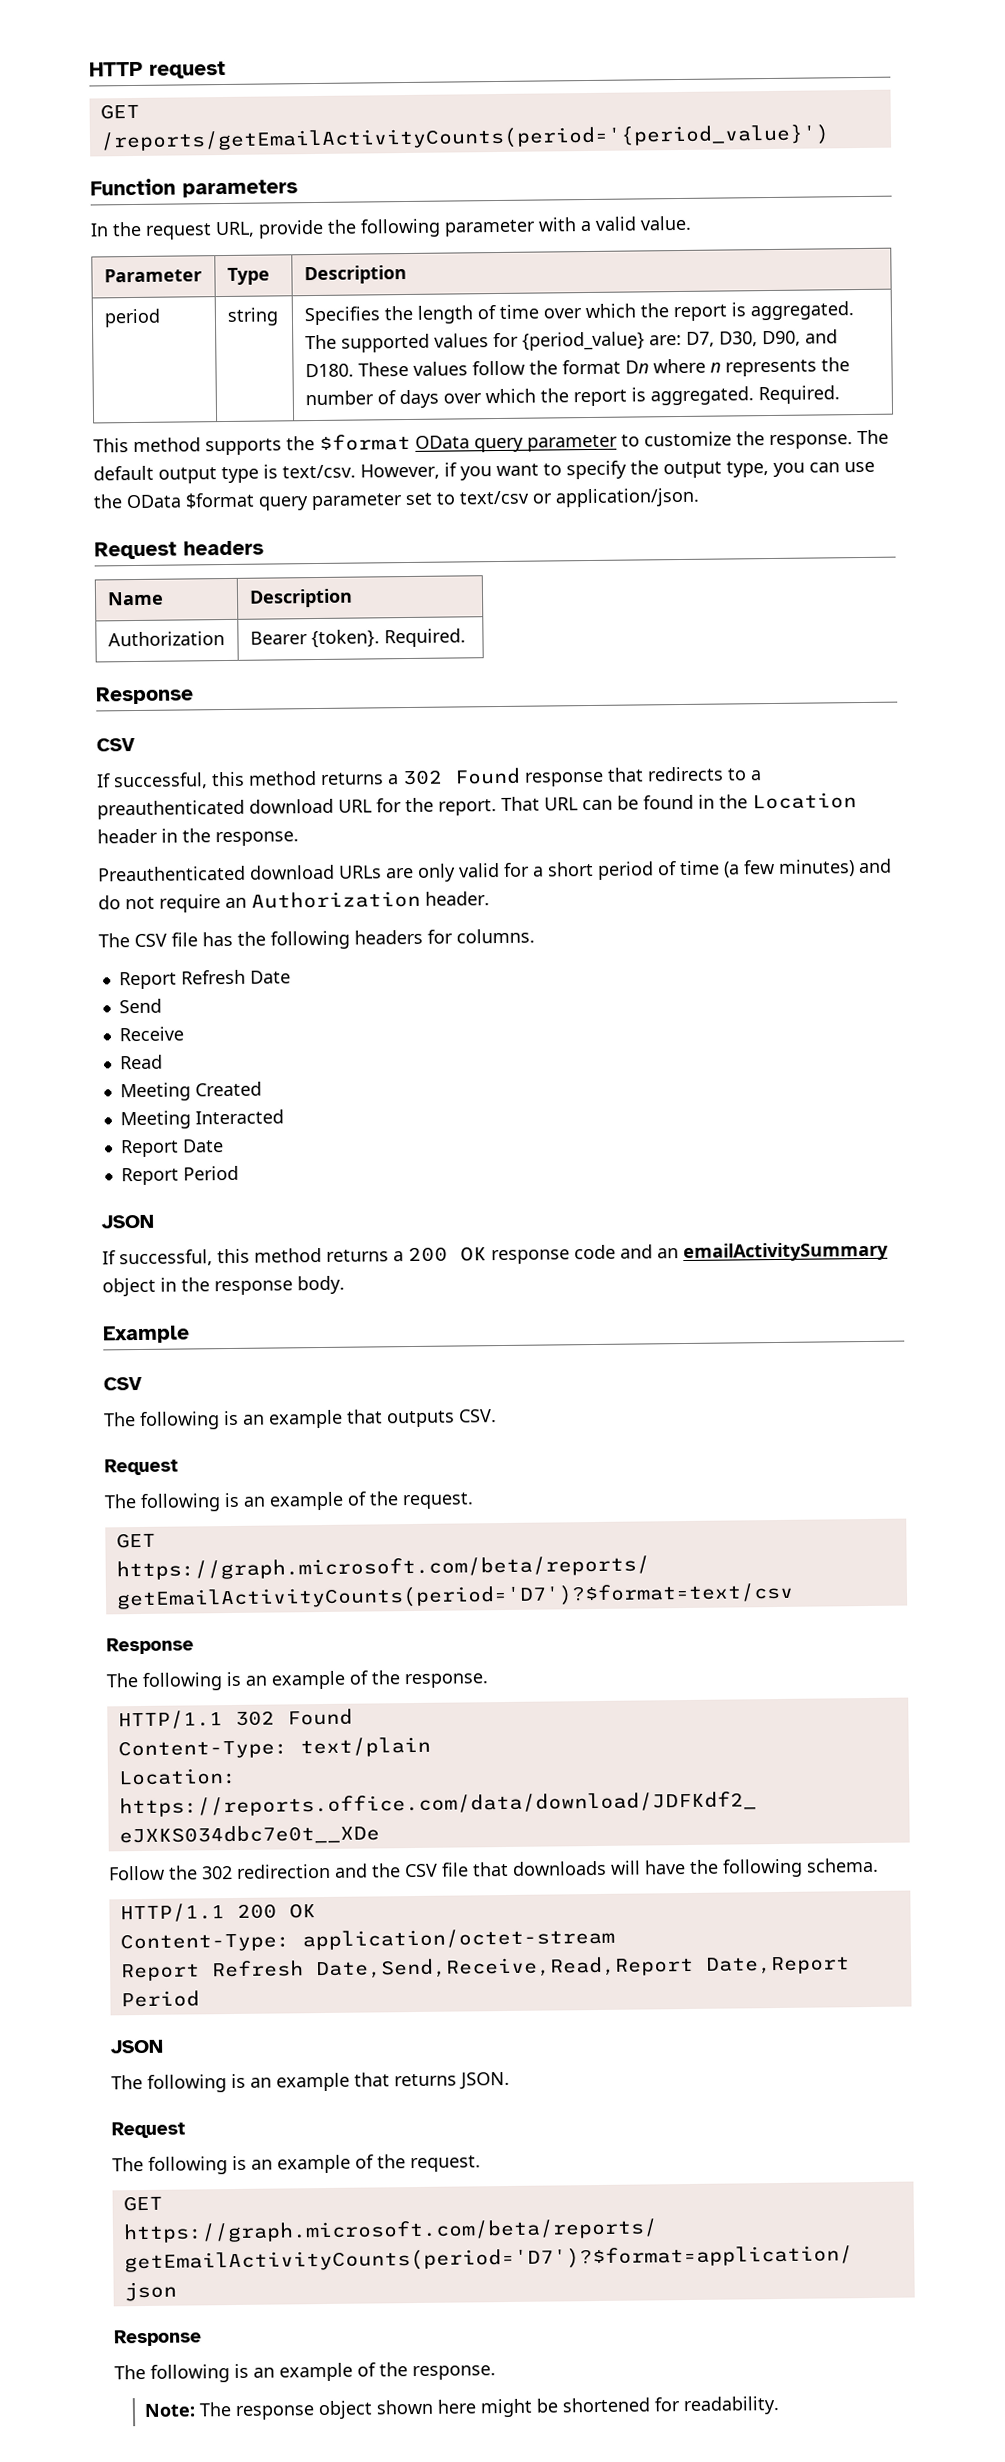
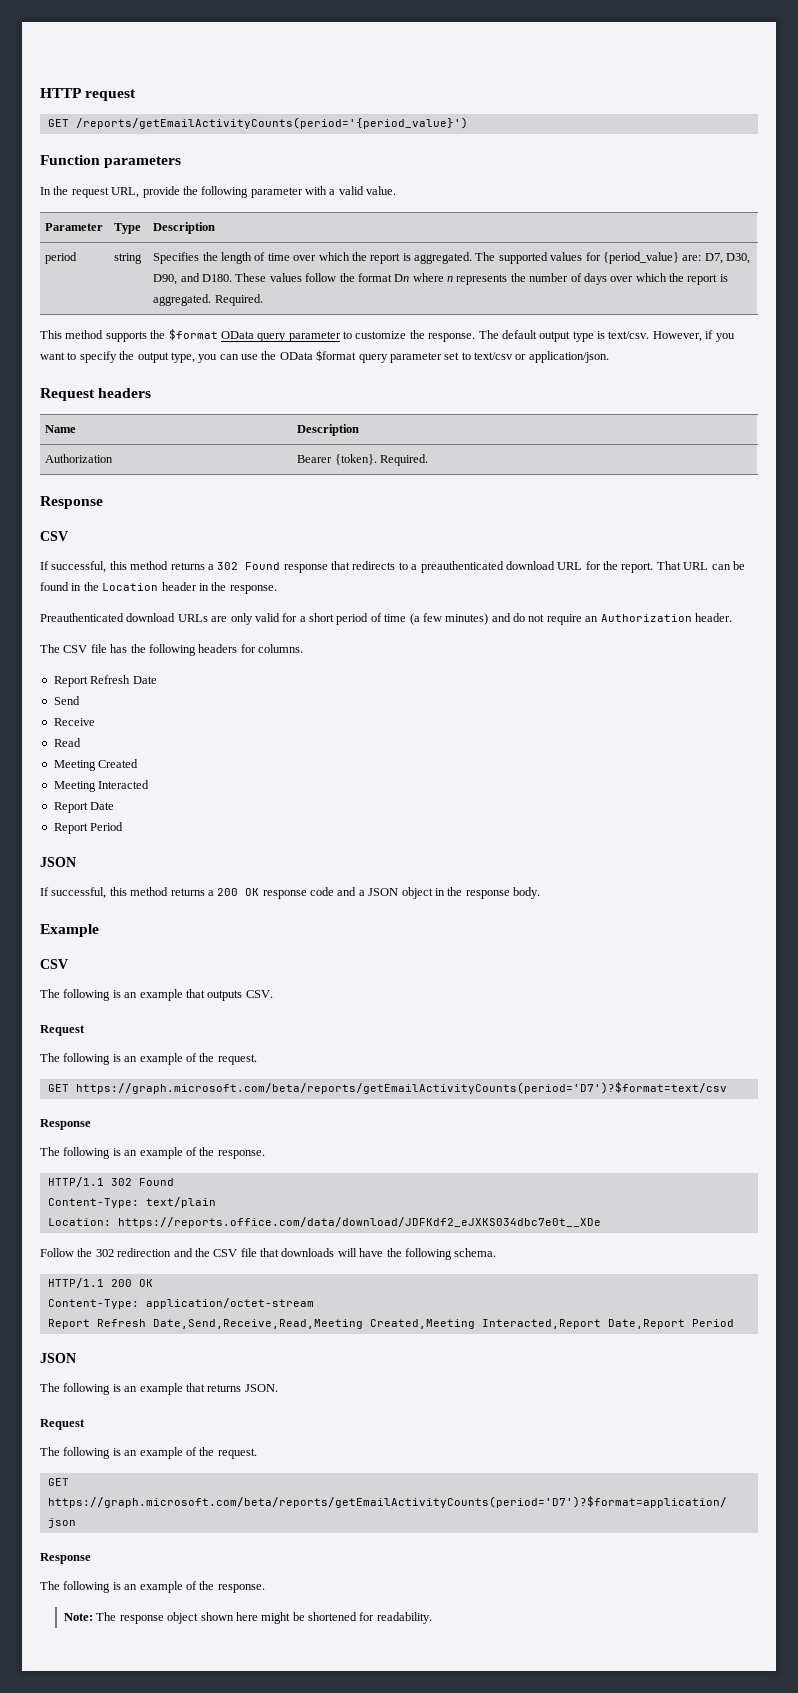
[657,1241,889,1263] an emailActivitySummary -> [358,888,399,896] a JSON
[315,1955,694,1980] Date,Send,Receive,Read,Report -> [152,1319,601,1329] Date,Send,Receive,Read,Meeting Created,Meeting Interacted,Report

